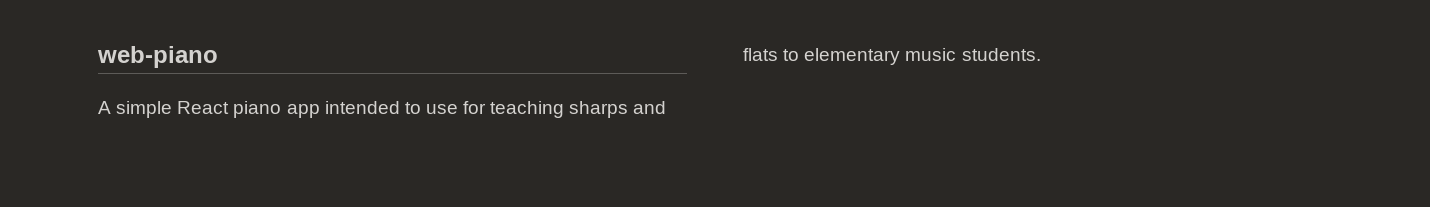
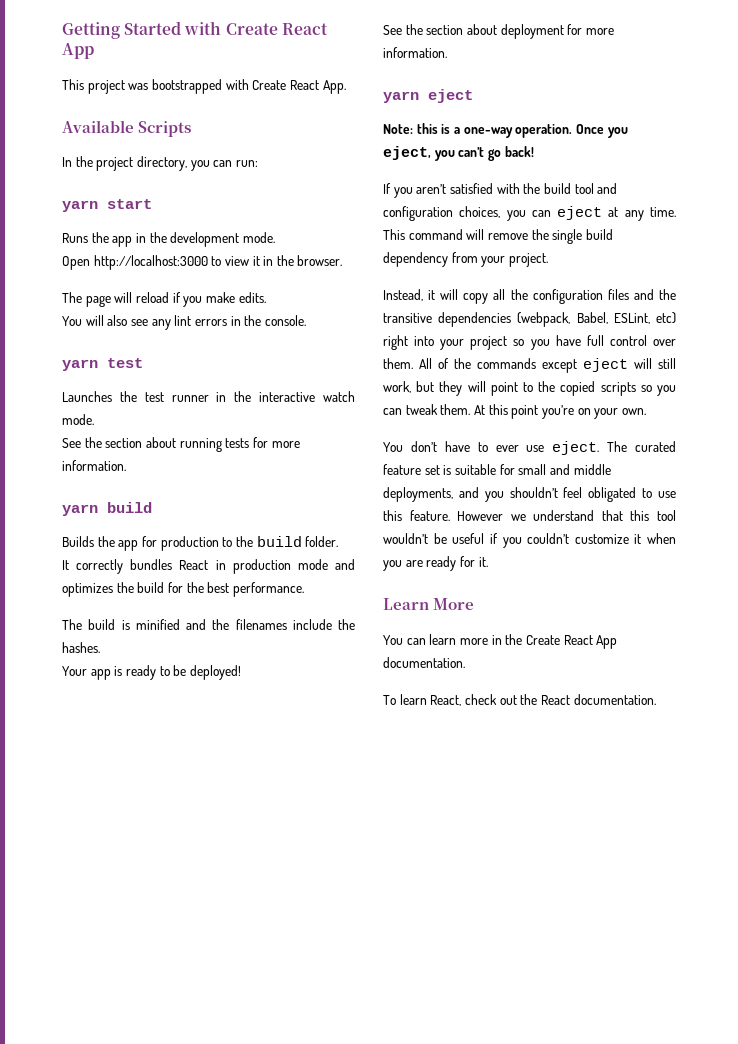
[97,46,218,68] [98,101,667,118] [743,48,1041,65] web-piano // A simple React piano app intended to use for teaching sharps and flats to elementary music students. -> [62,21,328,39] [62,43,94,59] [62,79,346,94] [62,120,192,137] [62,156,258,171] [62,199,152,212] [62,232,275,247] [62,255,343,270] [62,292,266,307] [62,315,306,330] [62,358,143,371] [62,391,355,402] [62,414,94,425] [62,437,300,452] [62,460,126,471] [62,502,152,516] [62,536,339,551] [62,559,356,574] [62,582,304,597] [62,619,355,630] [62,642,100,653] [62,665,241,680] [383,24,614,39] [383,47,447,58] [383,89,473,103] [383,123,628,138] [383,146,534,161] [383,183,618,198] [383,206,676,221] [383,229,613,244] [383,252,548,267] [383,289,676,304] [383,312,676,327] [383,335,676,350] [383,358,676,373] [383,381,676,396] [383,404,646,419] [383,441,676,455] [383,464,611,475] [383,487,676,502] [383,510,676,521] [383,533,676,548] [383,556,488,571] [383,598,475,610] [383,634,618,649] [383,657,465,668] [383,694,656,706] Getting Started with Create React App // This project was bootstrapped with Create React App. // Available Scripts // In the project directory, you can run: // yarn start // Runs the app in the development mode. // Open http://localhost:3000 to view it in the browser. // The page will reload if you make edits. // You will also see any lint errors in the console. // yarn test // Launches the test runner in the interactive watch mode. // See the section about running tests for more information. // yarn build // Builds the app for production to the build folder. // It correctly bundles React in production mode and optimizes the build for the best performance. // The build is minified and the filenames include the hashes. // Your app is ready to be deployed! // See the section about deployment for more information. // yarn eject // Note: this is a one-way operation. Once you eject, you can’t go back! // If you aren’t satisfied with the build tool and configuration choices, you can eject at any time. This command will remove the single build dependency from your project. // Instead, it will copy all the configuration files and the transitive dependencies (webpack, Babel, ESLint, etc) right into your project so you have full control over them. All of the commands except eject will still work, but they will point to the copied scripts so you can tweak them. At this point you’re on your own. // You don’t have to ever use eject. The curated feature set is suitable for small and middle deployments, and you shouldn’t feel obligated to use this feature. However we understand that this tool wouldn’t be useful if you couldn’t customize it when you are ready for it. // Learn More // You can learn more in the Create React App documentation. // To learn React, check out the React documentation.

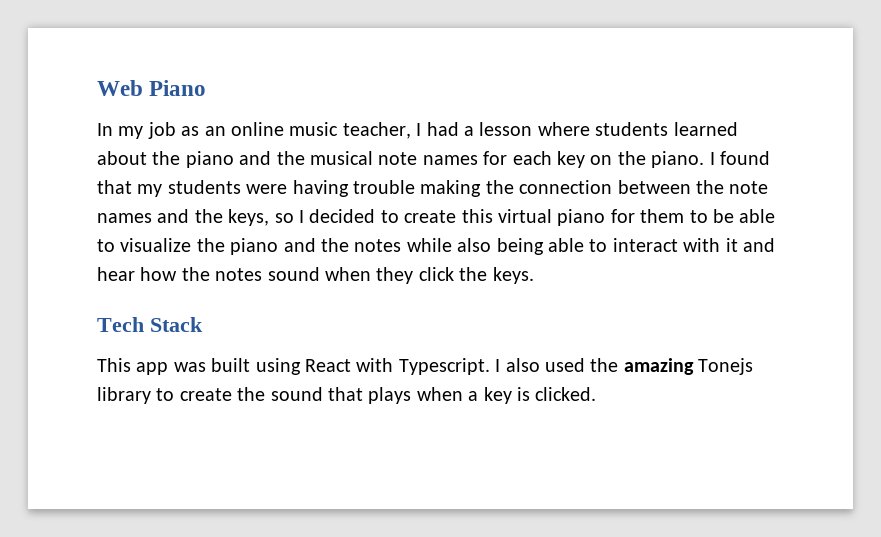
[62,21,328,39] [62,43,94,59] [62,79,346,94] [62,120,192,137] [62,156,258,171] [62,199,152,212] [62,232,275,247] [62,255,343,270] [62,292,266,307] [62,315,306,330] [62,358,143,371] [62,391,355,402] [62,414,94,425] [62,437,300,452] [62,460,126,471] [62,502,152,516] [62,536,339,551] [62,559,356,574] [62,582,304,597] [62,619,355,630] [62,642,100,653] [62,665,241,680] [383,24,614,39] [383,47,447,58] [383,89,473,103] [383,123,628,138] [383,146,534,161] [383,183,618,198] [383,206,676,221] [383,229,613,244] [383,252,548,267] [383,289,676,304] [383,312,676,327] [383,335,676,350] [383,358,676,373] [383,381,676,396] [383,404,646,419] [383,441,676,455] [383,464,611,475] [383,487,676,502] [383,510,676,521] [383,533,676,548] [383,556,488,571] [383,598,475,610] [383,634,618,649] [383,657,465,668] [383,694,656,706] Getting Started with Create React App // This project was bootstrapped with Create React App. // Available Scripts // In the project directory, you can run: // yarn start // Runs the app in the development mode. // Open http://localhost:3000 to view it in the browser. // The page will reload if you make edits. // You will also see any lint errors in the console. // yarn test // Launches the test runner in the interactive watch mode. // See the section about running tests for more information. // yarn build // Builds the app for production to the build folder. // It correctly bundles React in production mode and optimizes the build for the best performance. // The build is minified and the filenames include the hashes. // Your app is ready to be deployed! // See the section about deployment for more information. // yarn eject // Note: this is a one-way operation. Once you eject, you can’t go back! // If you aren’t satisfied with the build tool and configuration choices, you can eject at any time. This command will remove the single build dependency from your project. // Instead, it will copy all the configuration files and the transitive dependencies (webpack, Babel, ESLint, etc) right into your project so you have full control over them. All of the commands except eject will still work, but they will point to the copied scripts so you can tweak them. At this point you’re on your own. // You don’t have to ever use eject. The curated feature set is suitable for small and middle deployments, and you shouldn’t feel obligated to use this feature. However we understand that this tool wouldn’t be useful if you couldn’t customize it when you are ready for it. // Learn More // You can learn more in the Create React App documentation. // To learn React, check out the React documentation. -> [97,80,207,96] [97,122,738,139] [97,151,770,168] [97,180,769,197] [97,209,776,226] [97,238,775,255] [97,267,534,284] [97,317,203,332] [97,358,754,375] [97,387,597,404] Web Piano // In my job as an online music teacher, I had a lesson where students learned about the piano and the musical note names for each key on the piano. I found that my students were having trouble making the connection between the note names and the keys, so I decided to create this virtual piano for them to be able to visualize the piano and the notes while also being able to interact with it and hear how the notes sound when they click the keys. // Tech Stack // This app was built using React with Typescript. I also used the amazing Tonejs library to create the sound that plays when a key is clicked.

